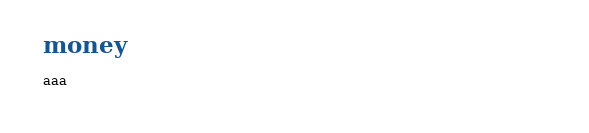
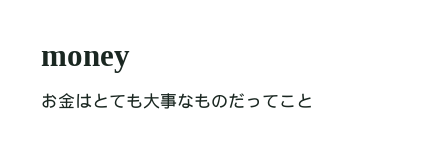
[43,78,67,85] aaa -> [41,93,313,109] お金はとても大事なものだってこと

